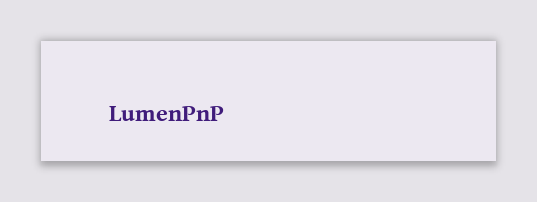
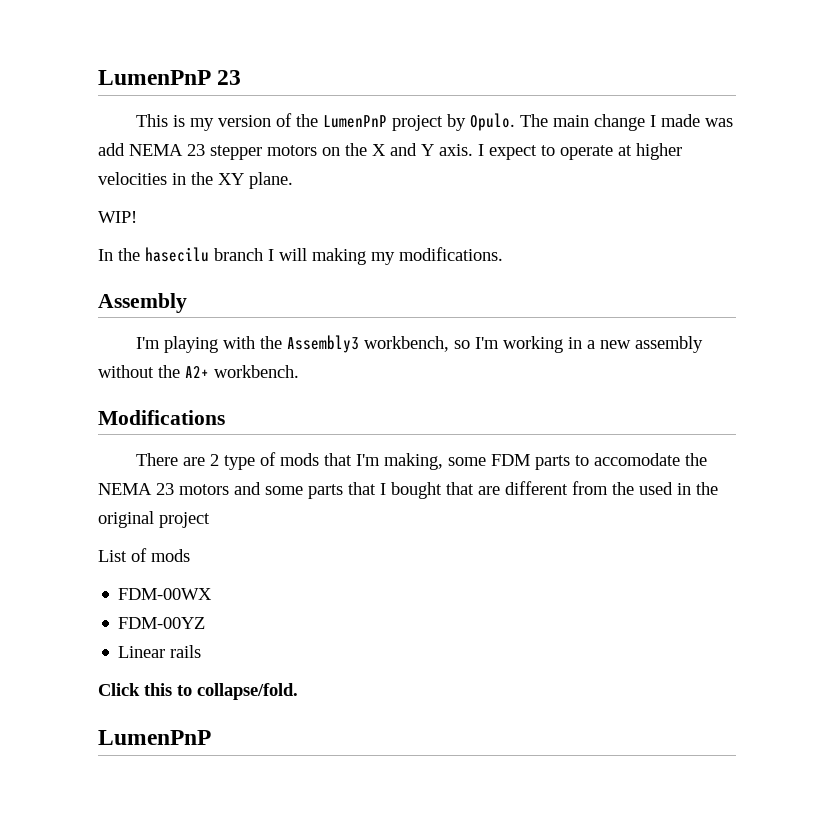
[109,106,224,121] LumenPnP -> [98,70,242,85] [136,113,734,131] [98,143,682,160] [98,172,293,189] [98,211,137,223] [98,247,503,265] [98,293,187,313] [136,335,704,353] [98,365,299,378] [98,410,225,425] [136,452,708,470] [98,481,718,499] [98,511,210,528] [98,548,190,562] [118,588,213,600] [118,617,206,629] [118,645,202,658] [98,683,298,700] [98,730,211,745] LumenPnP 23 // This is my version of the LumenPnP project by Opulo. The main change I made was add NEMA 23 stepper motors on the X and Y axis. I expect to operate at higher velocities in the XY plane. // WIP! // In the hasecilu branch I will making my modifications. // Assembly // I'm playing with the Assembly3 workbench, so I'm working in a new assembly without the A2+ workbench. // Modifications // There are 2 type of mods that I'm making, some FDM parts to accomodate the NEMA 23 motors and some parts that I bought that are different from the used in the original project // List of mods // FDM-00WX // FDM-00YZ // Linear rails // Click this to collapse/fold. // LumenPnP

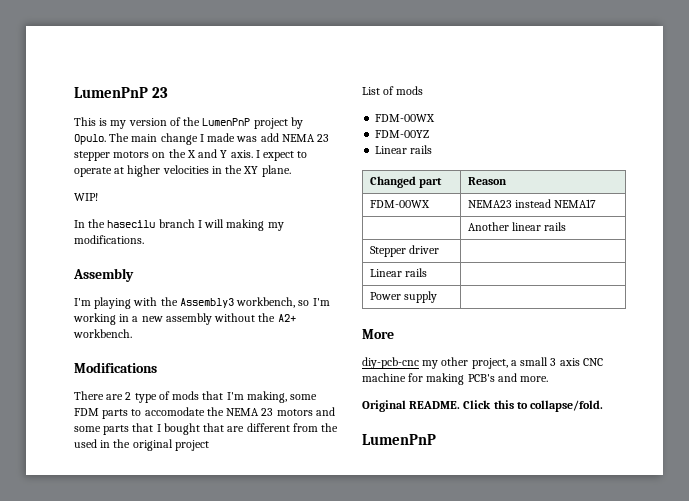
(202, 651) // -> [369,176,442,188] [467,177,507,185] [369,200,430,208] [467,199,596,208] [467,222,566,231] [369,245,439,257] [369,268,427,277] [369,291,437,303] [362,329,394,339] [362,357,603,369] [362,373,549,385] [362,400,461,412] // Changed part | Reason // FDM-00WX | NEMA23 instead NEMA17 // | Another linear rails // Stepper driver | // Linear rails | // Power supply | // More // diy-pcb-cnc my other project, a small 3 axis CNC machine for making PCB's and more. // Original README.

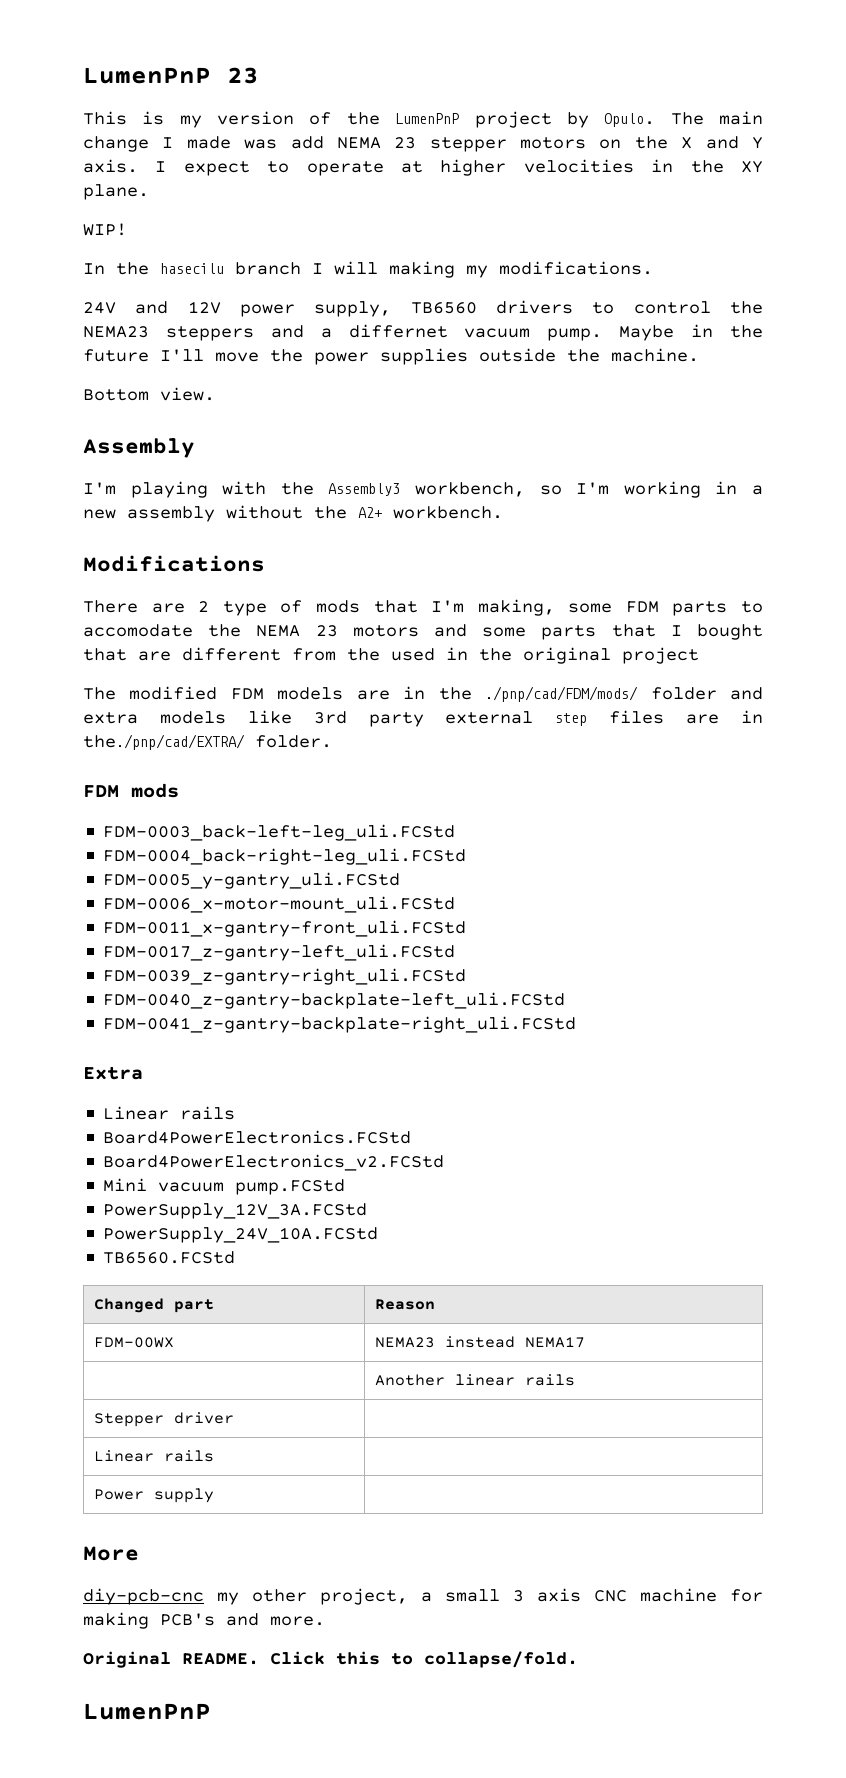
(144, 239) none -> [83,300,763,317] [83,324,764,341] [83,348,699,365] [83,387,215,401] // 24V and 12V power supply, TB6560 drivers to control the NEMA23 steppers and a differnet vacuum pump. Maybe in the future I'll move the power supplies outside the machine. // Bottom view.
[362,86,424,95] [375,114,436,122] [375,130,430,138] [375,145,433,154] List of mods // FDM-00WX // FDM-00YZ // Linear rails -> [83,686,764,702] [83,710,764,727] [83,734,332,750] [83,783,179,798] [103,824,456,841] [103,848,467,865] [103,872,401,889] [103,896,456,913] [103,920,467,937] [103,944,456,961] [103,968,467,985] [103,992,566,1009] [103,1016,577,1033] [83,1066,143,1080] [103,1106,236,1120] [103,1130,412,1144] [103,1154,445,1171] [103,1178,346,1195] [103,1203,368,1219] [103,1227,379,1243] [103,1251,236,1264] The modified FDM models are in the ./pnp/cad/FDM/mods/ folder and extra models like 3rd party external step files are in the./pnp/cad/EXTRA/ folder. // FDM mods // FDM-0003_back-left-leg_uli.FCStd // FDM-0004_back-right-leg_uli.FCStd // FDM-0005_y-gantry_uli.FCStd // FDM-0006_x-motor-mount_uli.FCStd // FDM-0011_x-gantry-front_uli.FCStd // FDM-0017_z-gantry-left_uli.FCStd // FDM-0039_z-gantry-right_uli.FCStd // FDM-0040_z-gantry-backplate-left_uli.FCStd // FDM-0041_z-gantry-backplate-right_uli.FCStd // Extra // Linear rails // Board4PowerElectronics.FCStd // Board4PowerElectronics_v2.FCStd // Mini vacuum pump.FCStd // PowerSupply_12V_3A.FCStd // PowerSupply_24V_10A.FCStd // TB6560.FCStd

